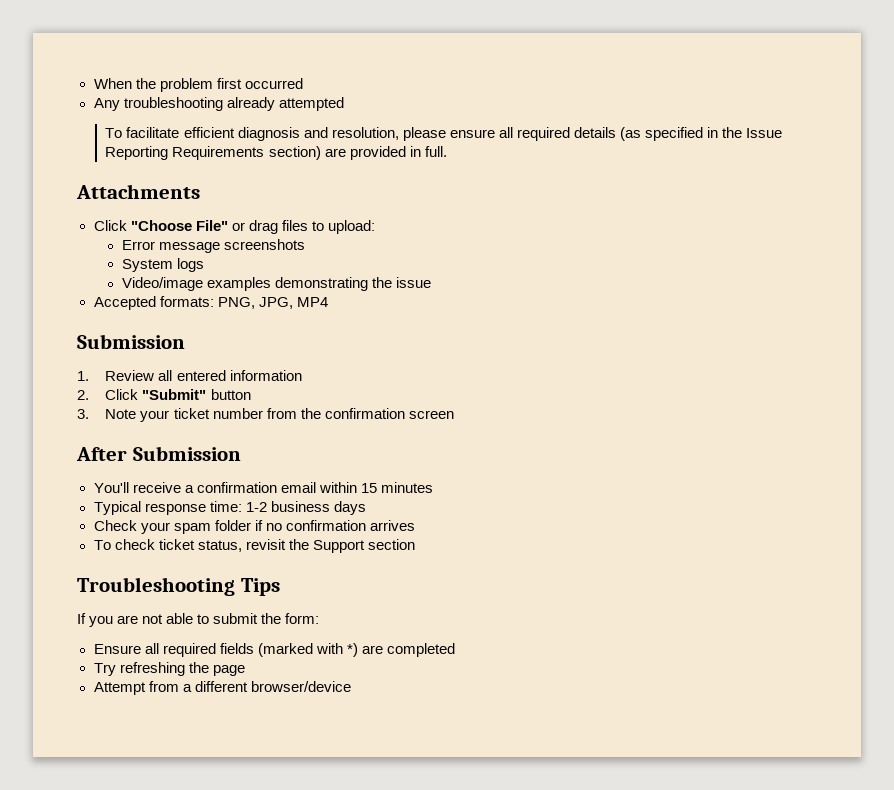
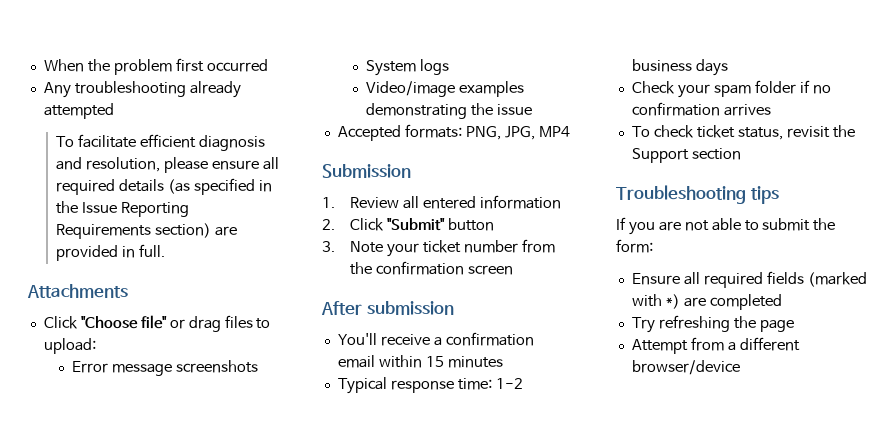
[195,220,228,231] File" -> [140,315,167,329] file"
[132,446,241,461] Submission -> [366,301,454,315] submission
[240,578,280,596] Tips -> [750,186,779,204] tips

